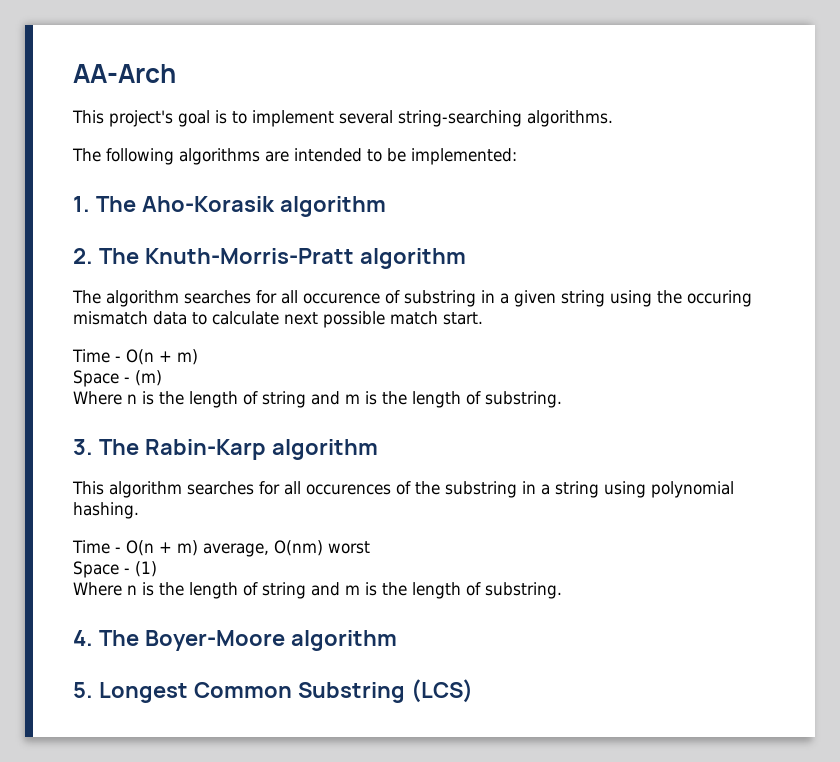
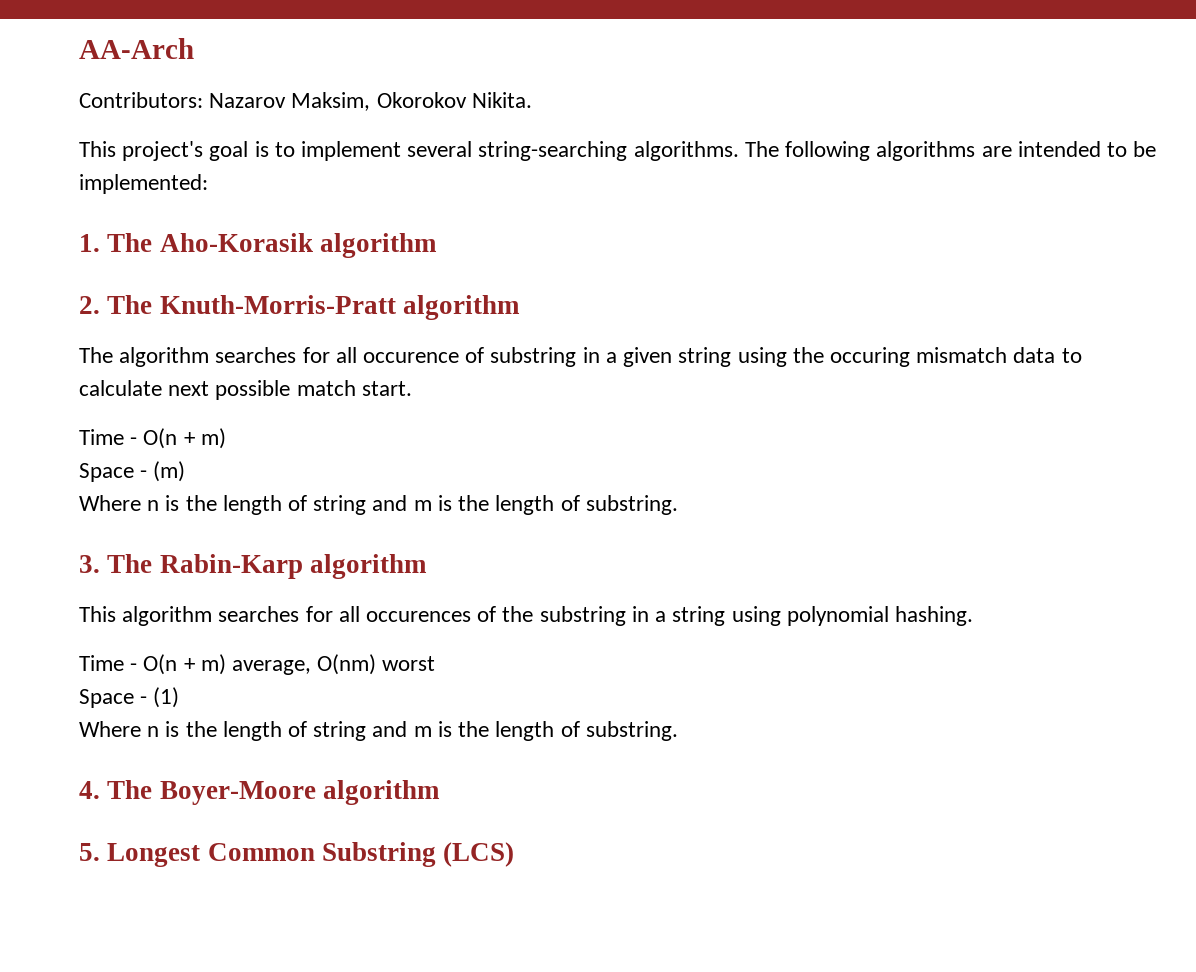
(176, 73) none -> [79,92,532,111] // Contributors: Nazarov Maksim, Okorokov Nikita.
(613, 118) // -> (739, 151) none

